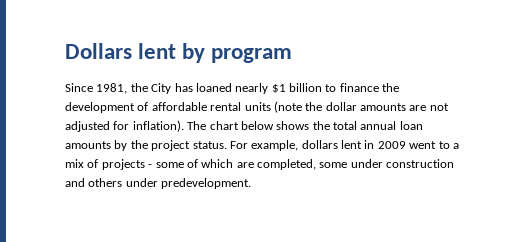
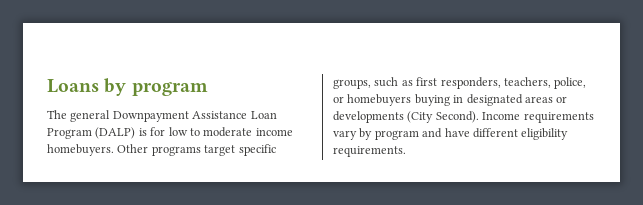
[65,43,177,59] Dollars lent -> [47,79,99,93] Loans
[65,83,400,94] [65,101,449,113] [65,120,423,132] [65,140,459,151] [65,159,455,170] [65,178,252,189] Since 1981, the City has loaned nearly $1 billion to finance the development of affordable rental units (note the dollar amounts are not adjusted for inflation). The chart below shows the total annual loan amounts by the project status. For example, dollars lent in 2009 went to a mix of projects - some of which are completed, some under construction and others under predevelopment. -> [47,110,277,122] [47,127,293,139] [47,144,276,156] [333,77,587,89] [333,94,568,106] [333,111,594,123] [333,128,569,140] [333,146,406,157] The general Downpayment Assistance Loan Program (DALP) is for low to moderate income homebuyers. Other programs target specific groups, such as first responders, teachers, police, or homebuyers buying in designated areas or developments (City Second). Income requirements vary by program and have different eligibility requirements.

